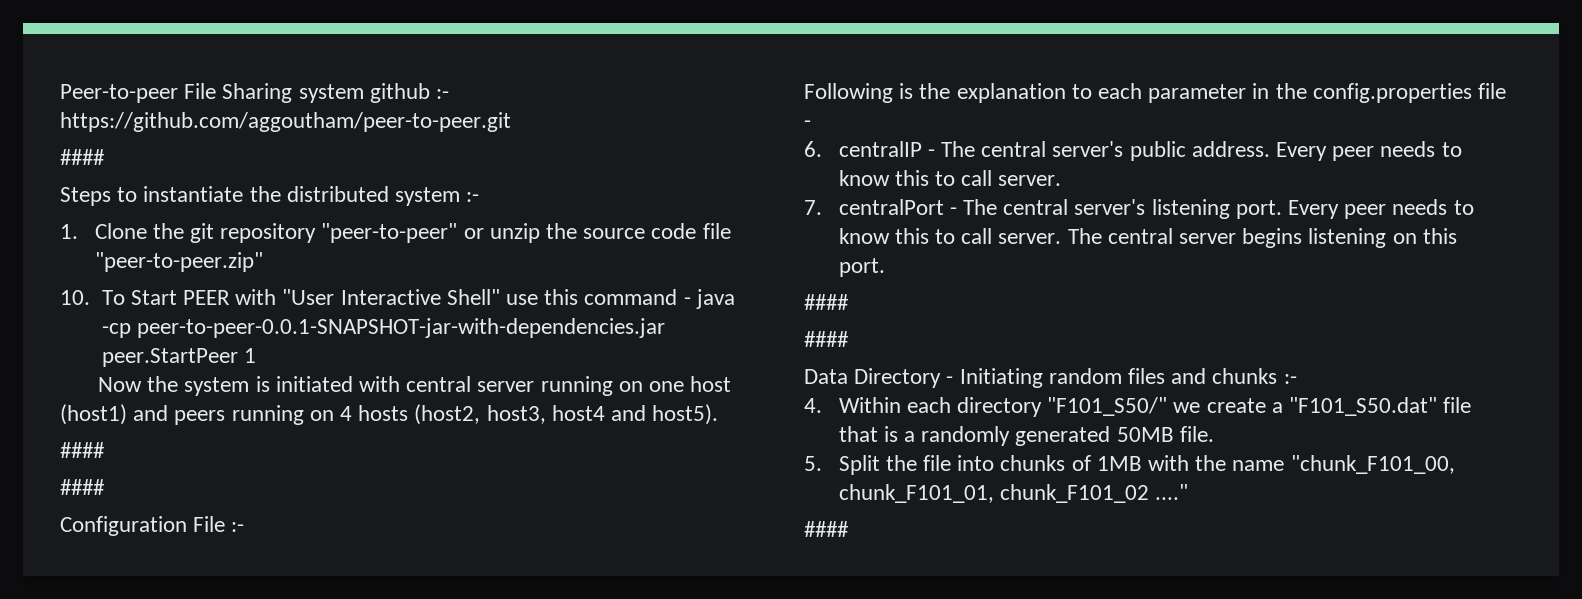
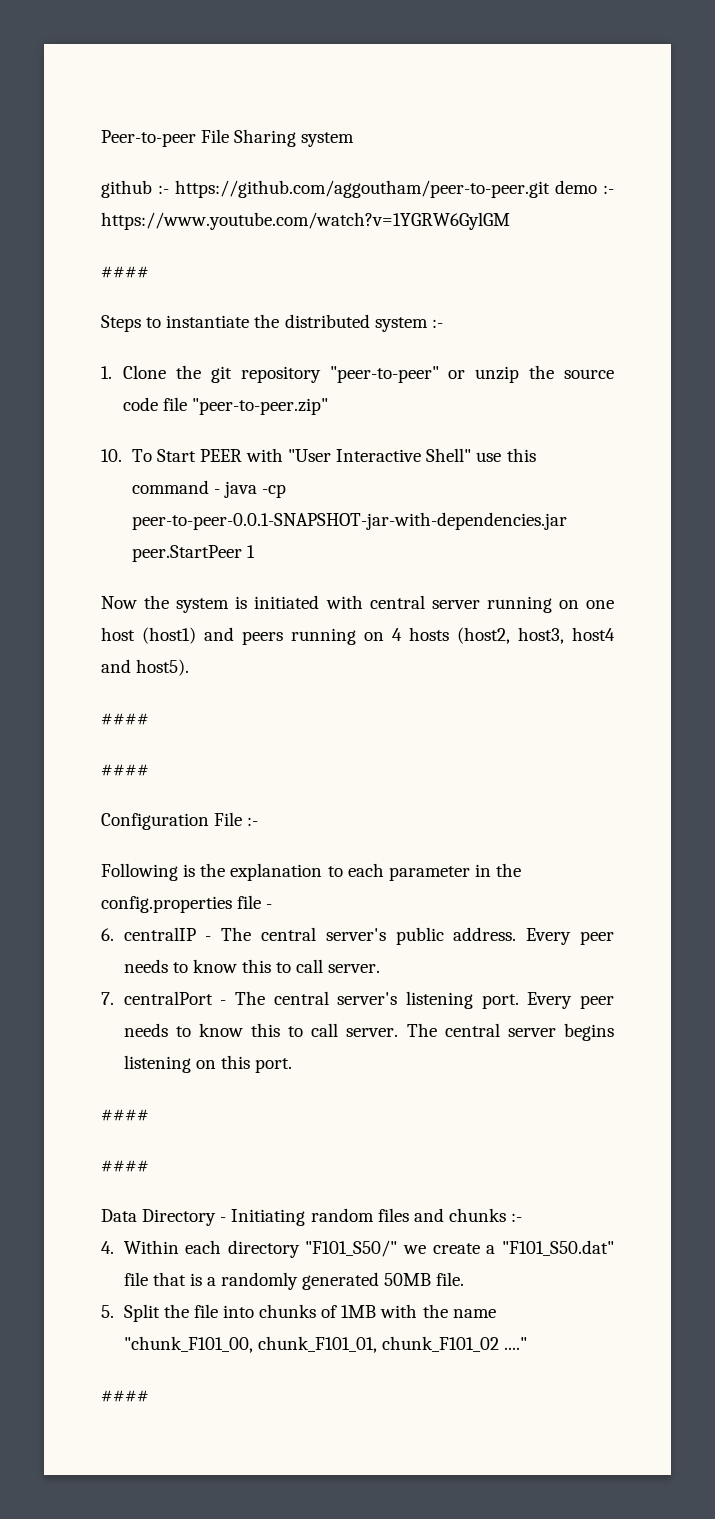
(364, 93) none -> (355, 139) //
(511, 122) none -> [555,180,614,194] [101,212,510,230] demo :- https://www.youtube.com/watch?v=1YGRW6GylGM

